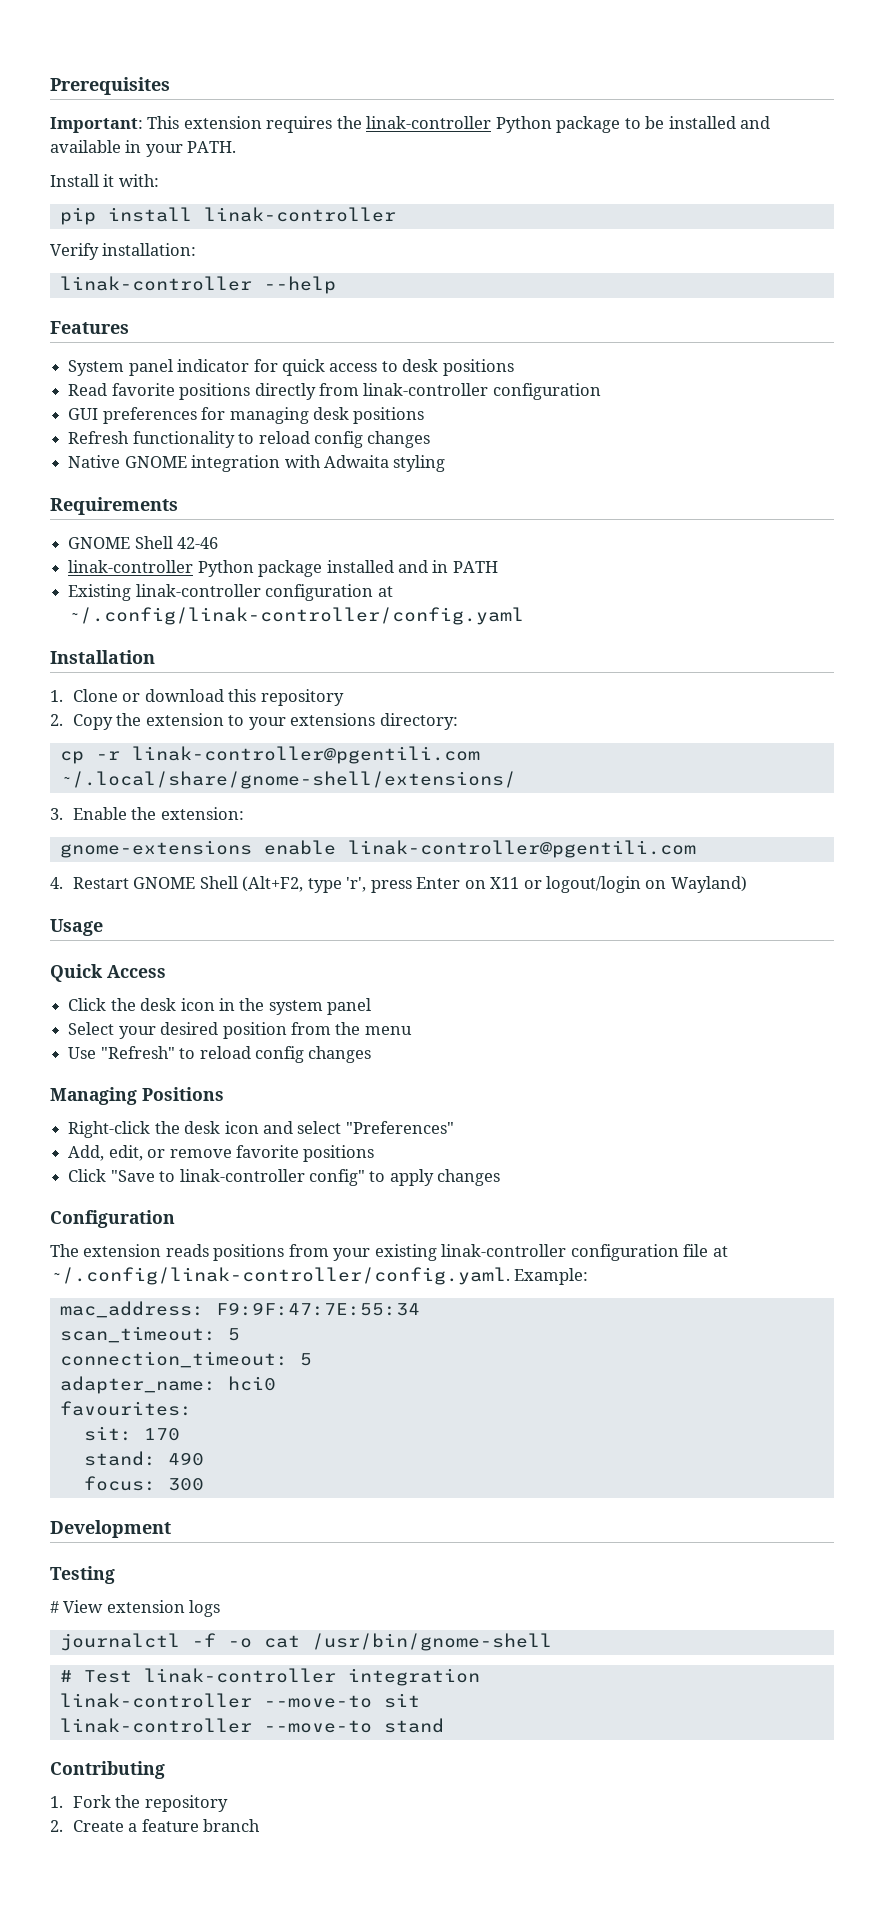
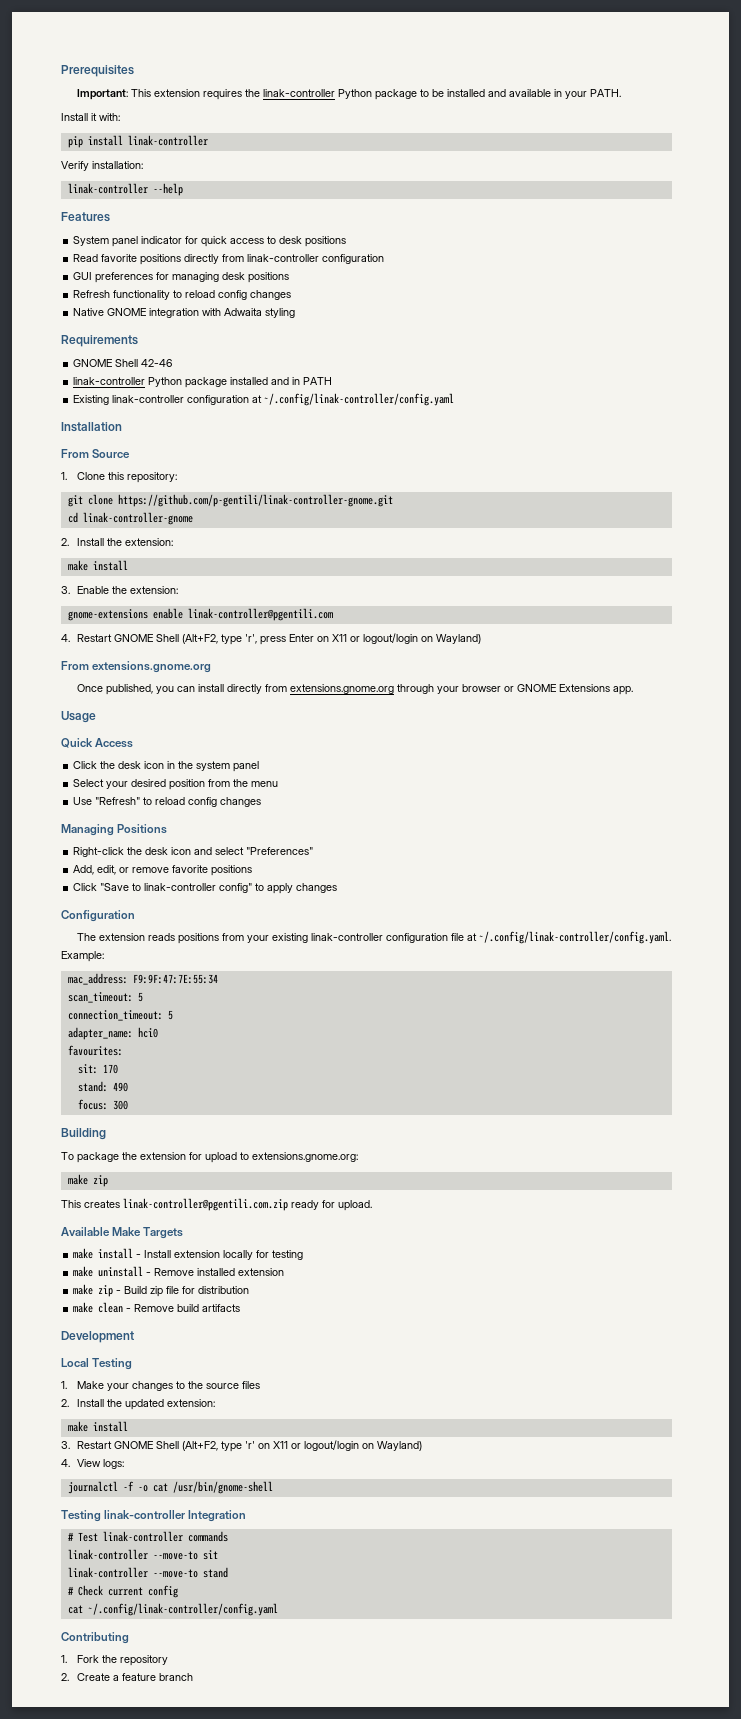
(155, 657) none -> [61,449,131,458] // From Source
[122,689,344,706] [50,713,458,730] [59,746,480,764] [59,771,516,789] or download this repository // 2. Copy the extension to your extensions directory: // cp -r linak-controller@pgentili.com ~/.local/share/gnome-shell/extensions/ -> [108,472,178,483] [67,494,393,507] [67,512,193,525] [61,538,174,546] [67,560,128,571] this repository: // git clone https://github.com/p-gentili/linak-controller-gnome.git // cd linak-controller-gnome // 2. Install the extension: // make install
(747, 884) none -> [61,661,212,673] [76,684,633,695] // From extensions.gnome.org // Once published, you can install directly from extensions.gnome.org through your browser or GNOME Extensions app.
(204, 1484) none -> [61,1128,106,1140] [61,1152,358,1163] [67,1174,108,1187] [61,1198,372,1211] [61,1227,184,1239] [73,1248,304,1260] [73,1266,285,1277] [73,1284,250,1297] [73,1302,241,1313] // Building // To package the extension for upload to extensions.gnome.org: // make zip // This creates linak-controller@pgentili.com.zip ready for upload. // Available Make Targets // make install - Install extension locally for testing // make uninstall - Remove installed extension // make zip - Build zip file for distribution // make clean - Remove build artifacts
(171, 1529) none -> [61,1358,89,1367] Local
[50,1600,221,1617] # View extension logs -> [61,1381,261,1391] [61,1399,216,1410] [67,1421,128,1432] [61,1440,423,1452] [61,1459,125,1469] 1. Make your changes to the source files // 2. Install the updated extension: // make install // 3. Restart GNOME Shell (Alt+F2, type 'r' on X11 or logout/login on Wayland) // 4. View logs:
(552, 1642) none -> [61,1510,247,1522] // Testing linak-controller Integration
[347,1668,480,1686] integration -> [187,1531,228,1542] commands
(444, 1725) none -> [67,1585,178,1598] [67,1603,278,1616] // # Check current config // cat ~/.config/linak-controller/config.yaml

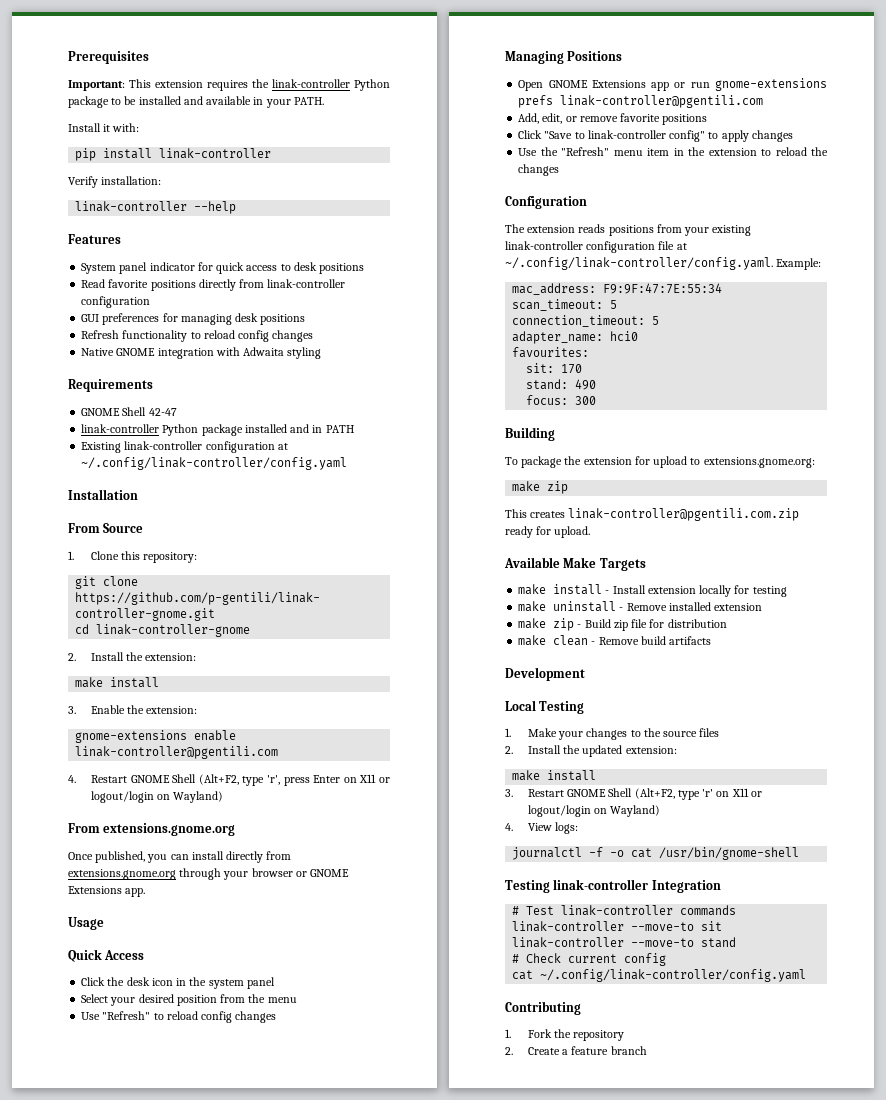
[141,359,173,367] 42-46 -> [148,408,177,416] 42-47
[73,847,314,857] Right-click the desk icon and select "Preferences" -> [518,78,827,91] [518,95,764,108] Open GNOME Extensions app or run gnome-extensions prefs linak-controller@pgentili.com
(338, 888) none -> [518,147,828,156] [518,164,560,176] // Use the "Refresh" menu item in the extension to reload the changes

